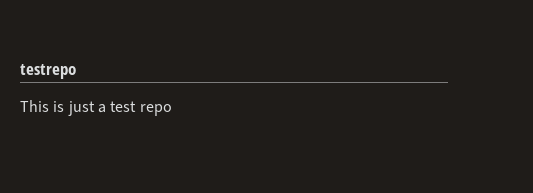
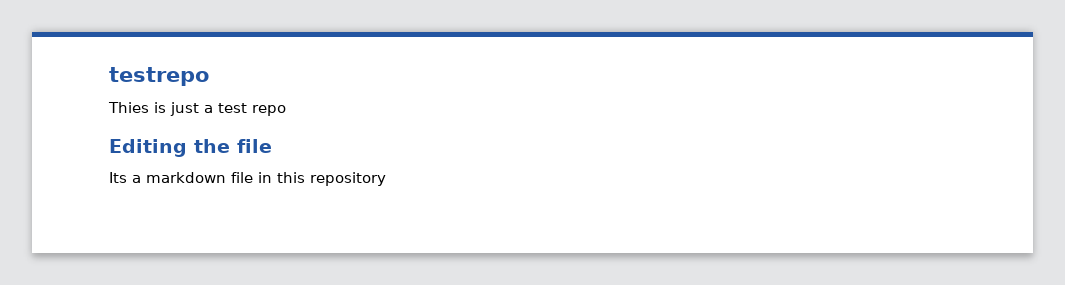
[20,100,49,112] This -> [108,102,149,113] Thies
(172, 110) none -> [109,139,272,157] [109,172,386,186] // Editing the file // Its a markdown file in this repository

